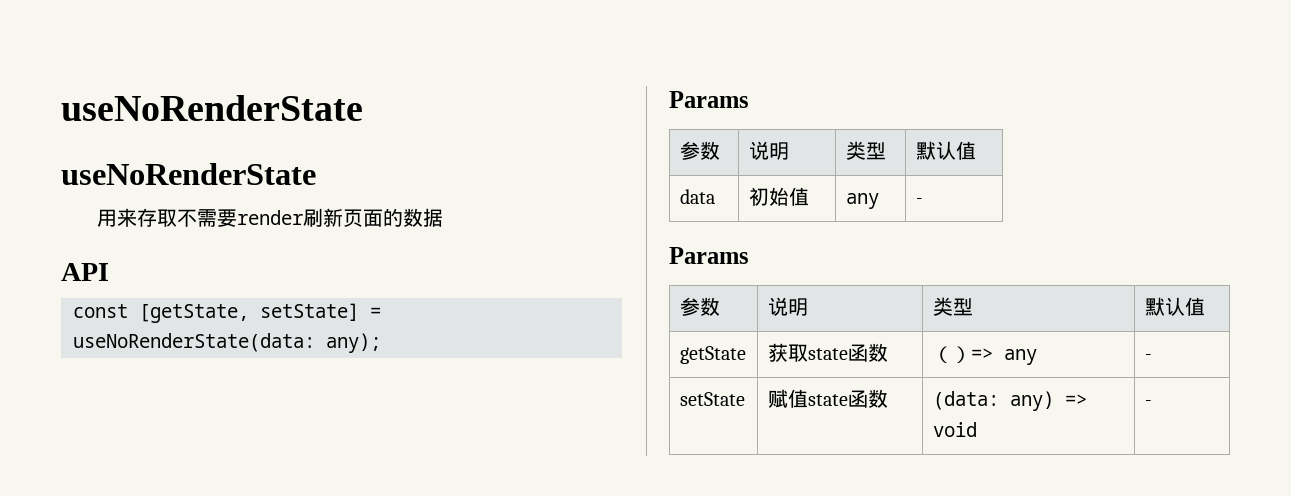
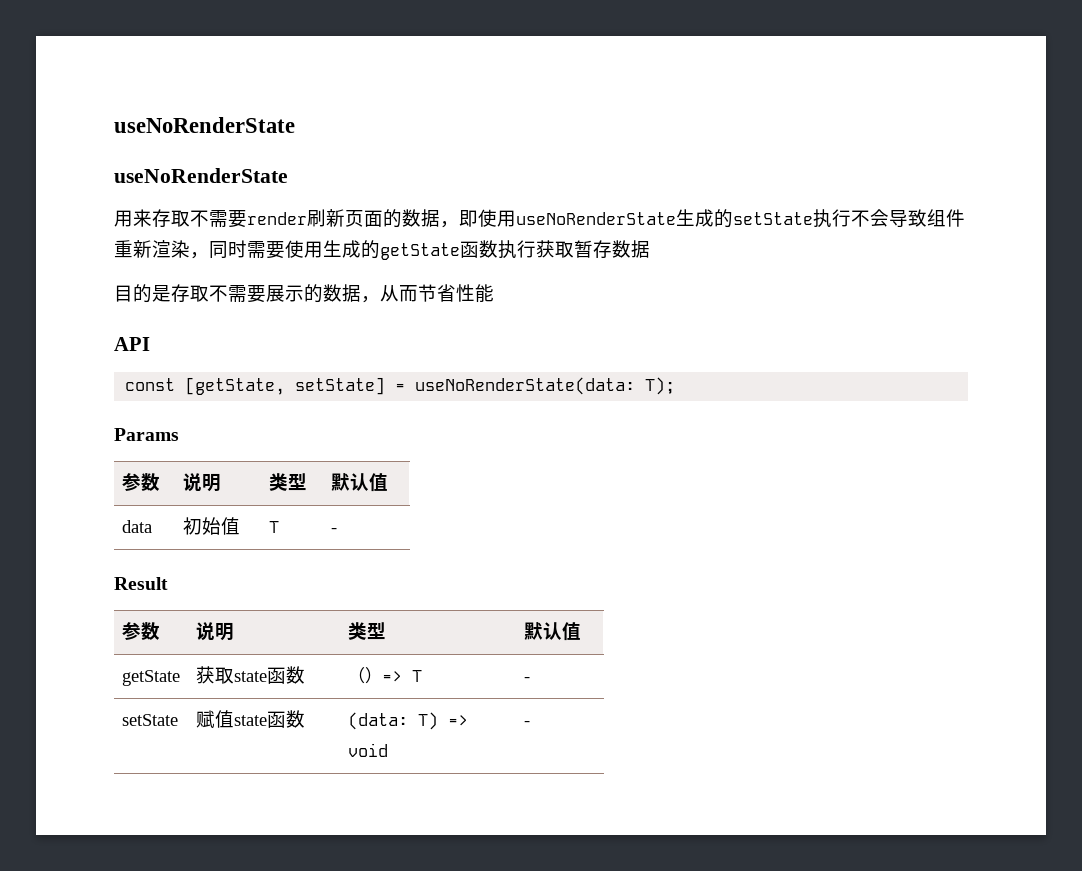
(444, 217) none -> [440,209,965,228] [114,240,650,260] [114,284,494,303] ，即使用useNoRenderState生成的setState执行不会导致组件重新渲染，同时需要使用生成的getState函数执行获取暂存数据 // 目的是存取不需要展示的数据，从而节省性能
[326,333,381,353] any); -> [645,377,676,395] T);
[845,193,879,209] [915,198,923,204] [669,247,749,264] any | - // Params -> [268,521,279,533] [330,528,337,533] [114,577,168,590] T | - // Result
[1003,349,1037,365] any -> [411,670,422,682] T
[1009,391,1054,411] any) -> [417,712,438,730] T)

